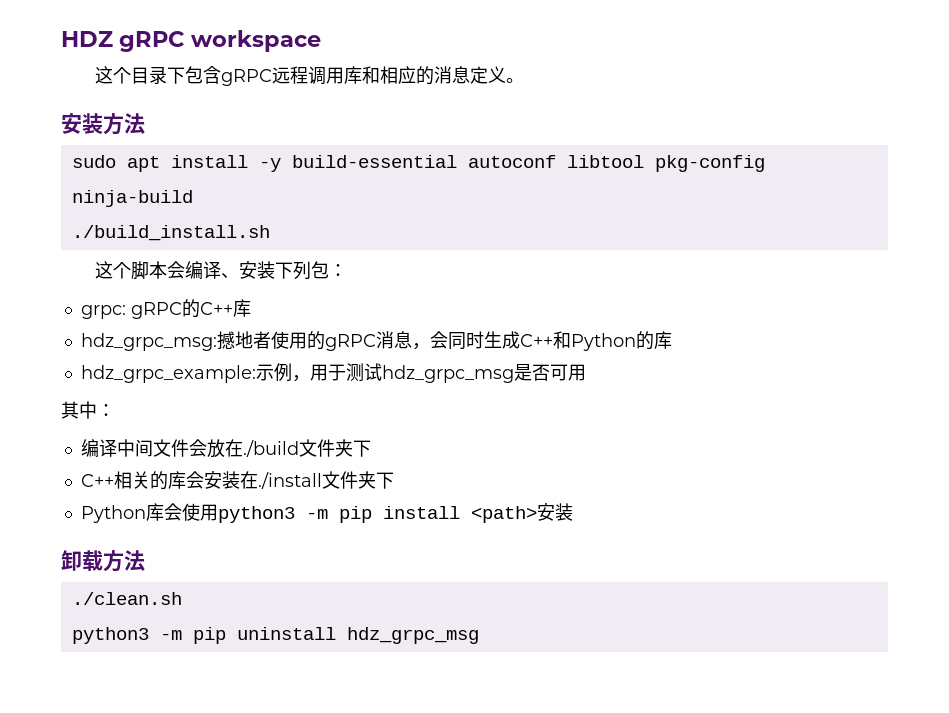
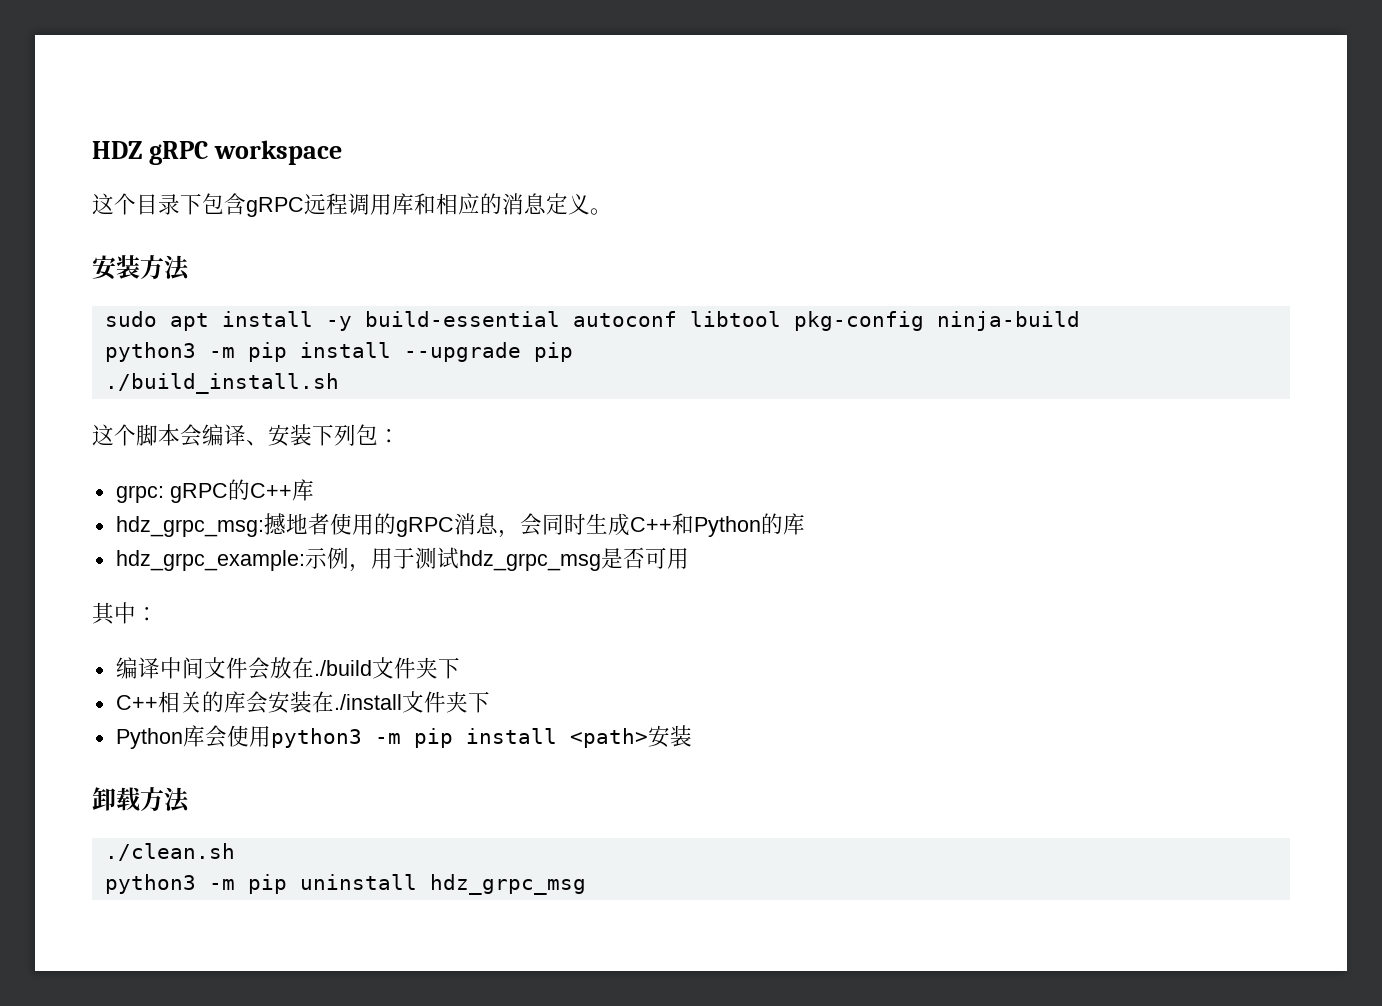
(193, 198) none -> [104,342,573,362] // python3 -m pip install --upgrade pip

